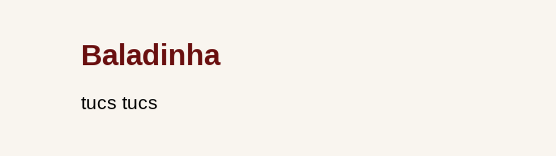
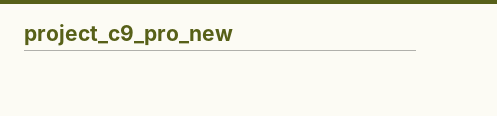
[80,43,221,66] [81,97,160,110] Baladinha // tucs tucs -> [24,24,233,46] project_c9_pro_new

